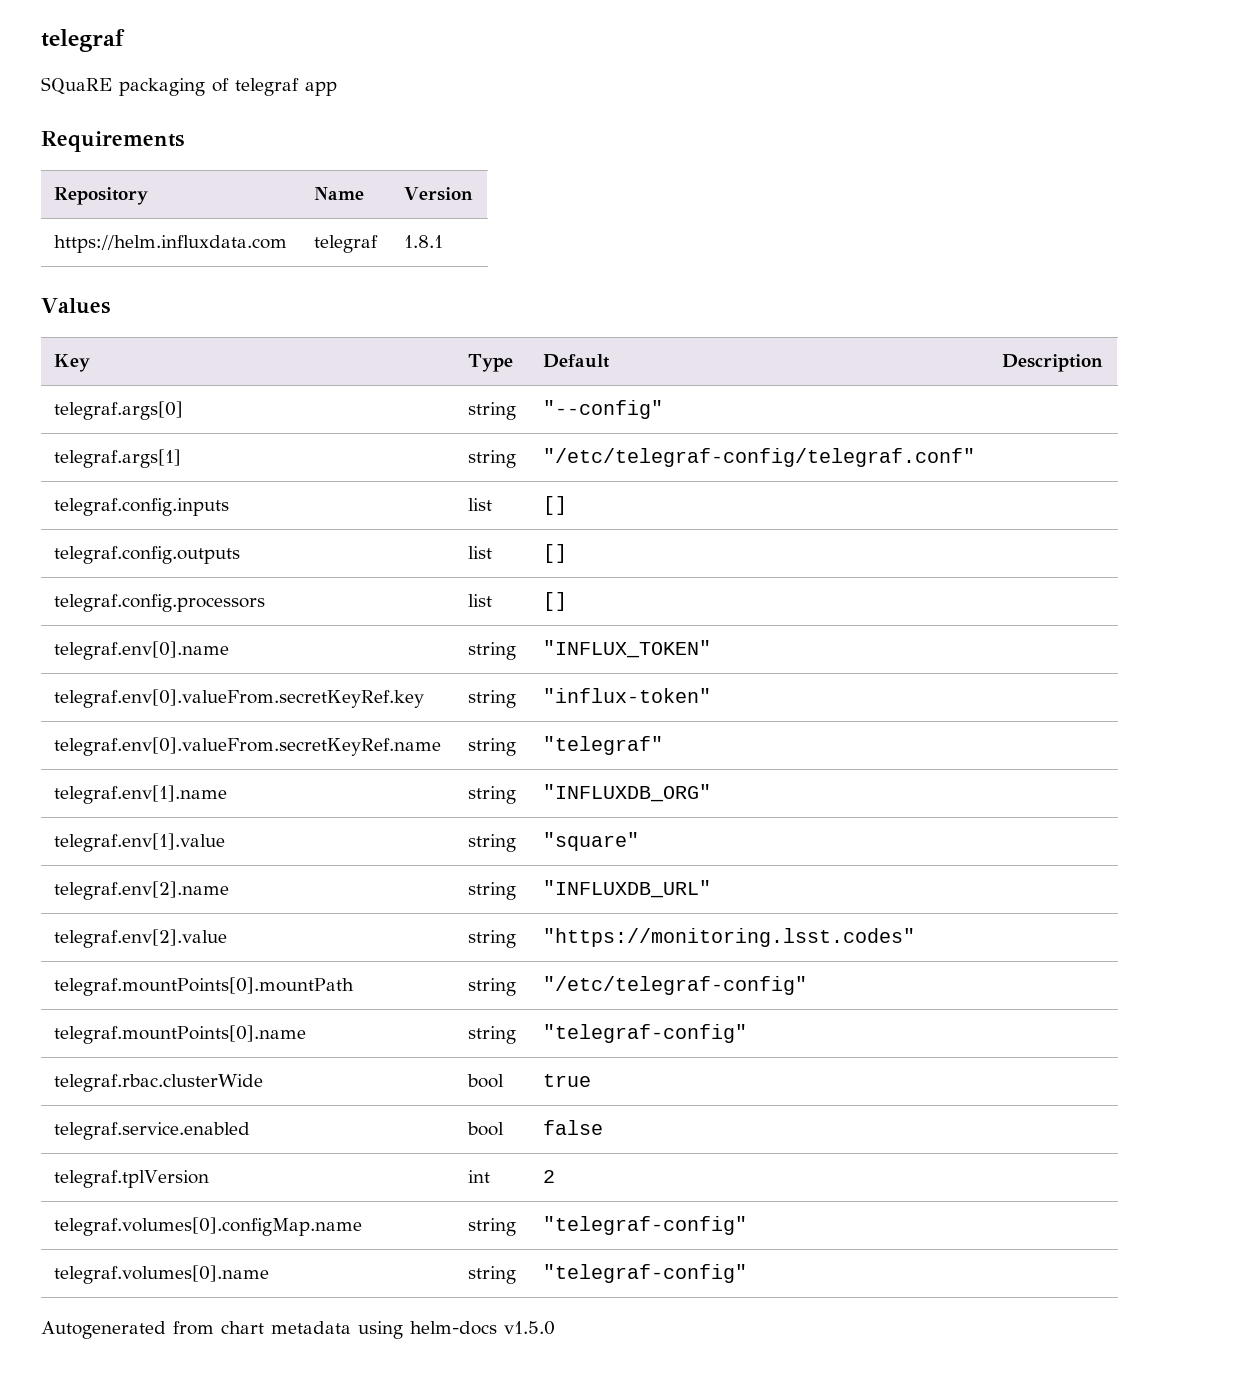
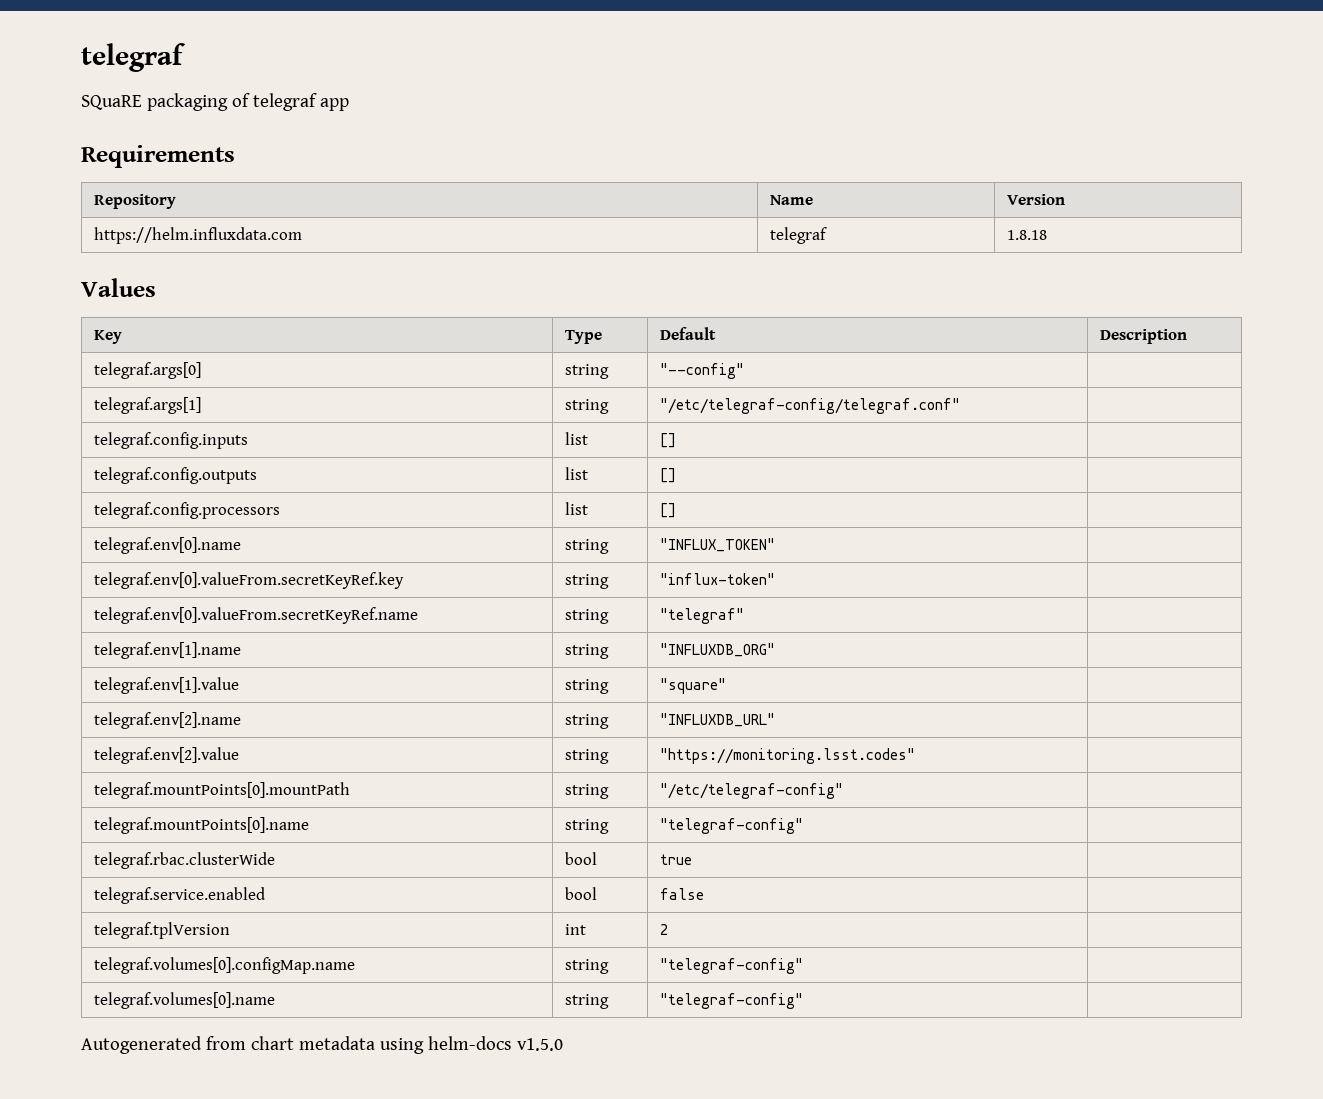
[404,235,444,248] 1.8.1 -> [1007,230,1048,240] 1.8.18

